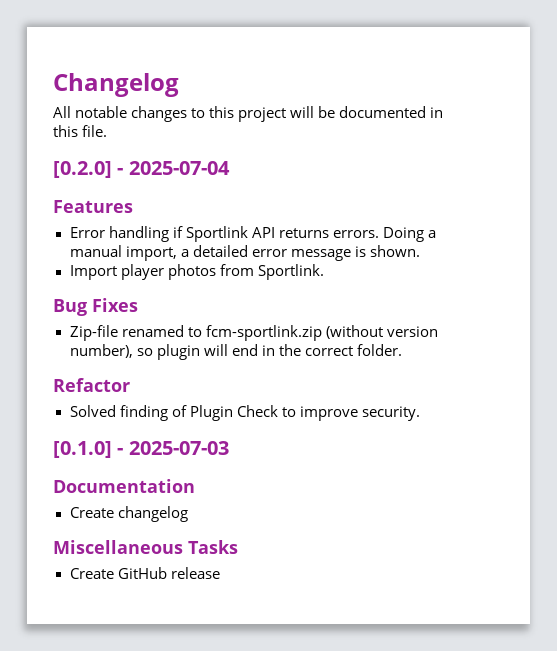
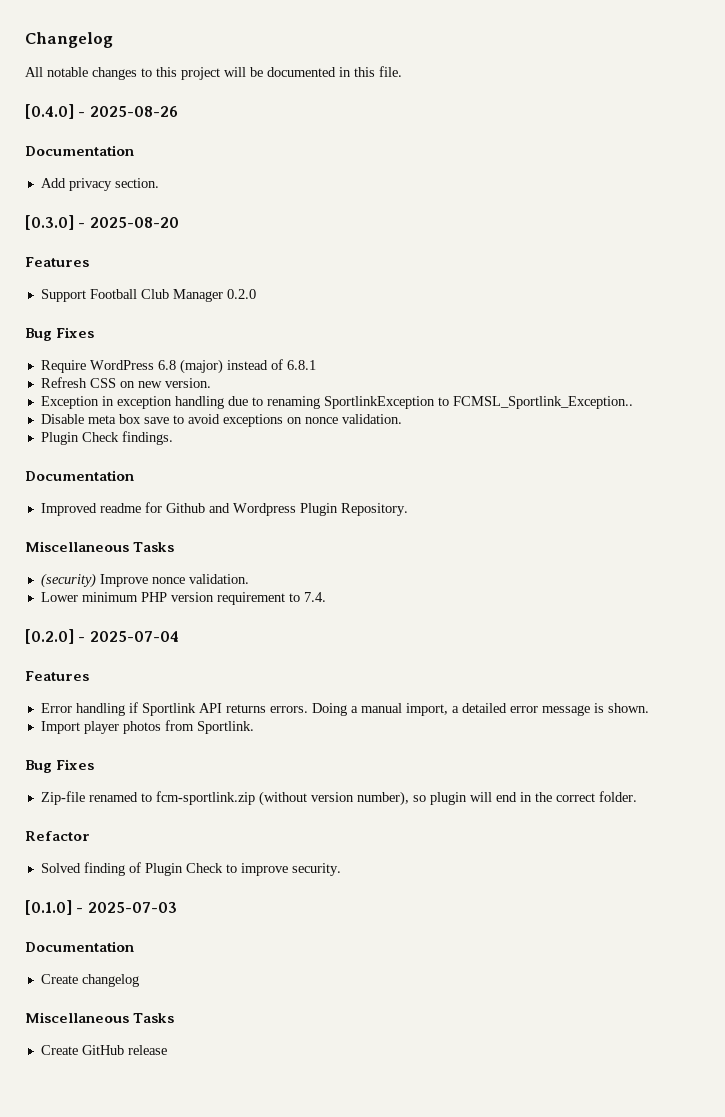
(108, 131) none -> [25,104,178,119] [25,145,134,156] [40,178,159,191] [25,215,179,230] [25,257,89,267] [40,289,256,302] [25,327,95,341] [40,359,316,374] [40,377,211,388] [40,396,633,409] [40,414,402,427] [40,431,173,445] [25,470,134,481] [40,502,408,516] [25,541,175,552] [40,573,249,588] [40,592,326,605] // [0.4.0] - 2025-08-26 // Documentation // Add privacy section. // [0.3.0] - 2025-08-20 // Features // Support Football Club Manager 0.2.0 // Bug Fixes // Require WordPress 6.8 (major) instead of 6.8.1 // Refresh CSS on new version. // Exception in exception handling due to renaming SportlinkException to FCMSL_Sportlink_Exception.. // Disable meta box save to avoid exceptions on nonce validation. // Plugin Check findings. // Documentation // Improved readme for Github and Wordpress Plugin Repository. // Miscellaneous Tasks // (security) Improve nonce validation. // Lower minimum PHP version requirement to 7.4.

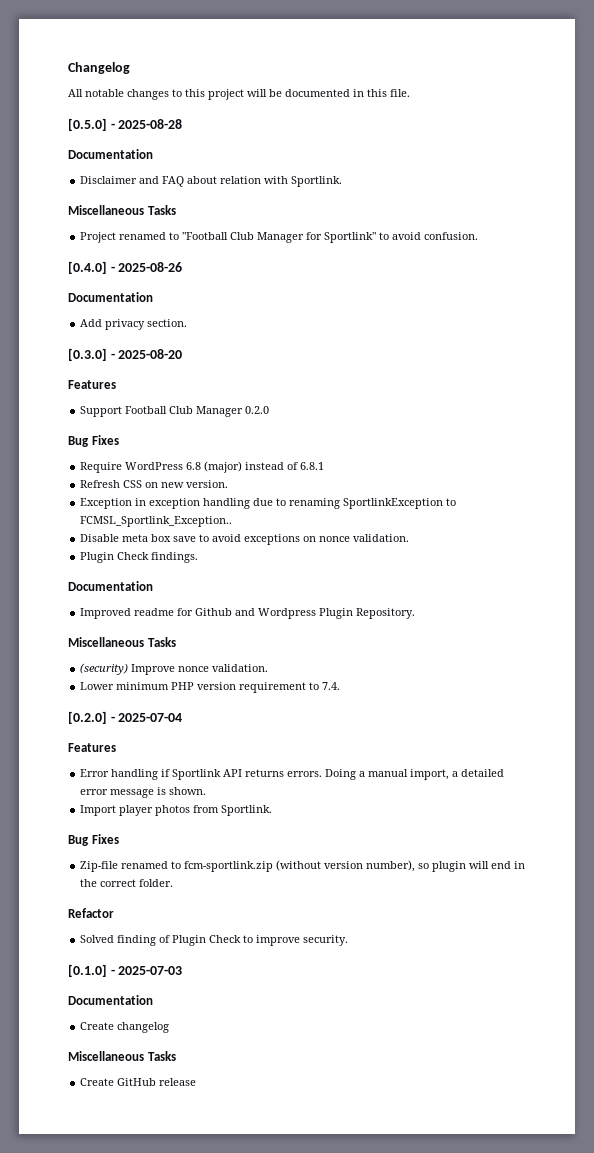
(402, 71) none -> [68,118,183,131] [68,149,153,159] [80,176,343,187] [68,205,176,215] [80,232,479,243] // [0.5.0] - 2025-08-28 // Documentation // Disclaimer and FAQ about relation with Sportlink. // Miscellaneous Tasks // Project renamed to "Football Club Manager for Sportlink" to avoid confusion.

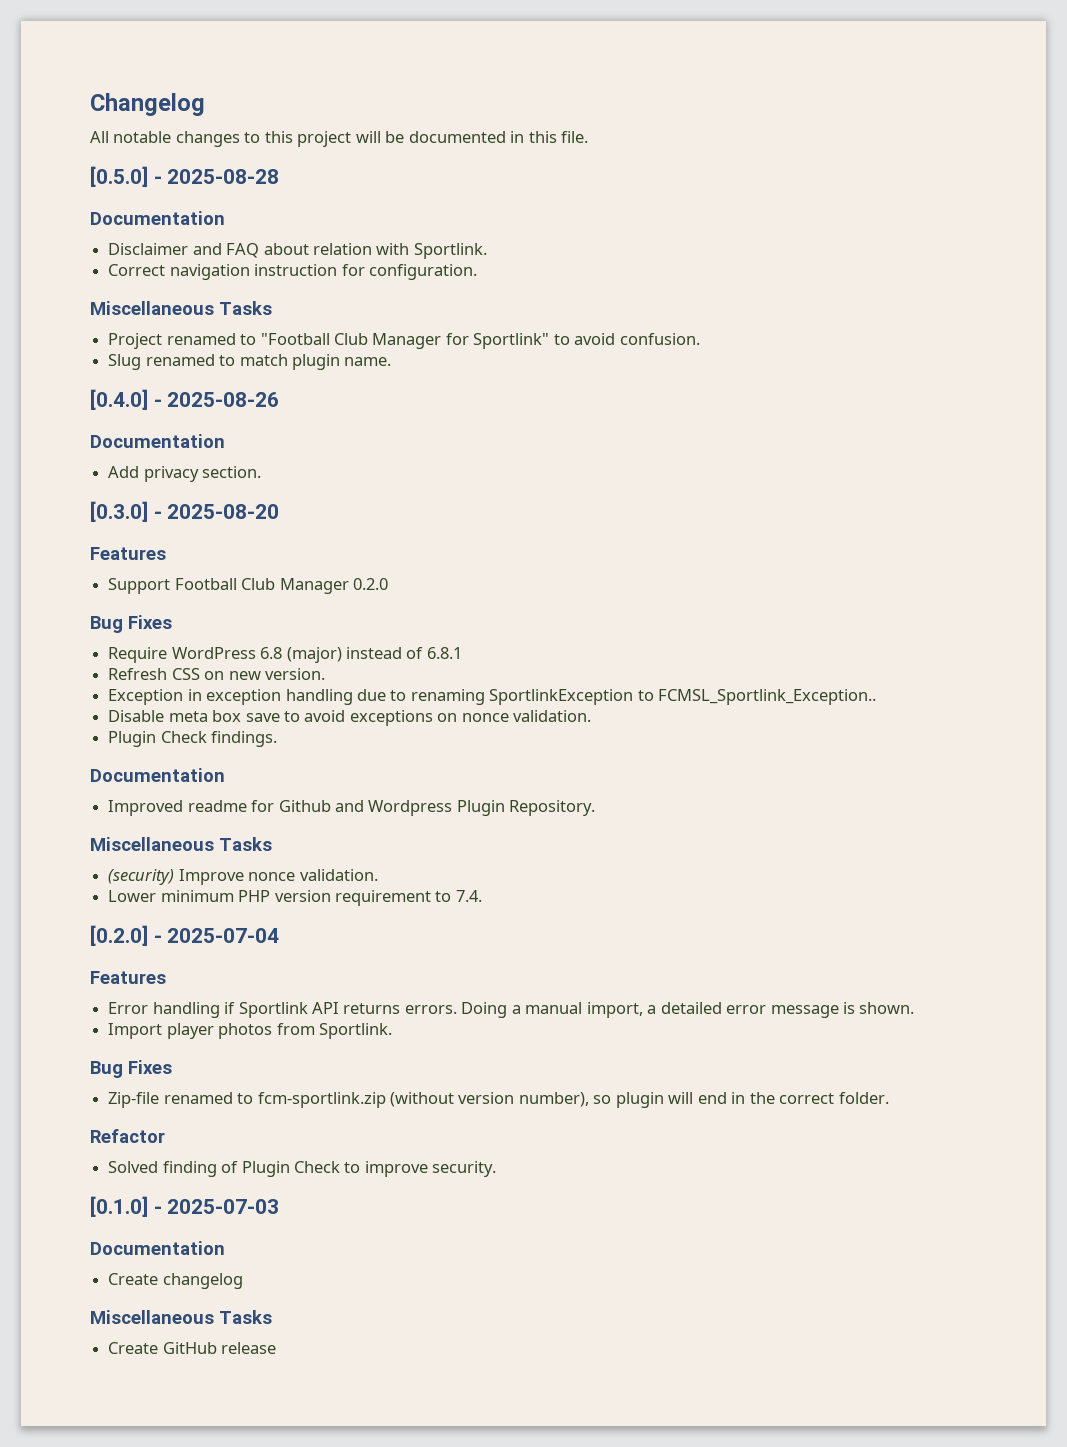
(343, 181) none -> [108,264,477,280] // Correct navigation instruction for configuration.
(479, 236) none -> [108,354,392,370] // Slug renamed to match plugin name.

